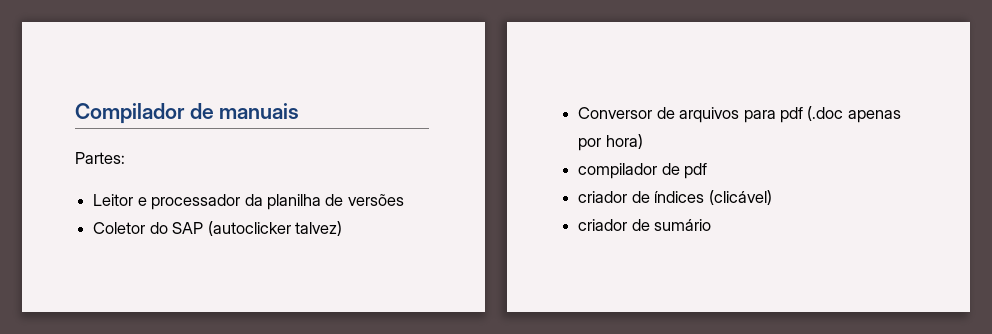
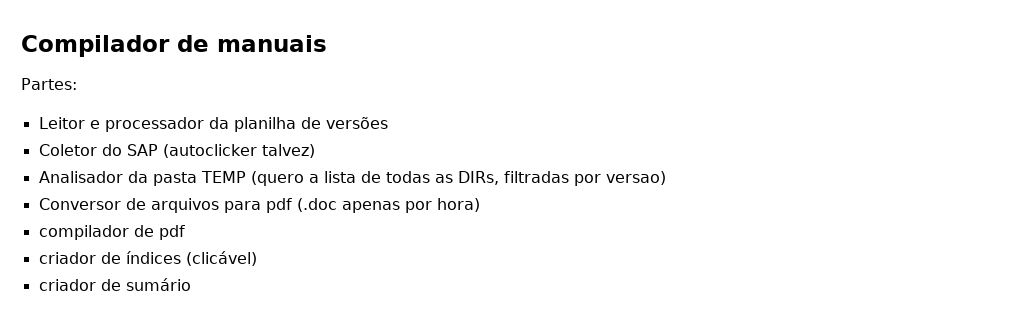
(342, 228) none -> [38,171,666,186] // Analisador da pasta TEMP (quero a lista de todas as DIRs, filtradas por versao)

